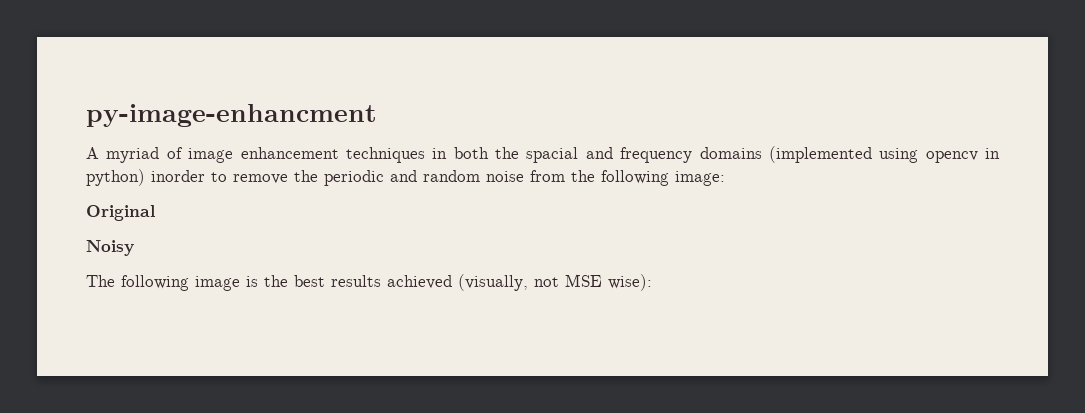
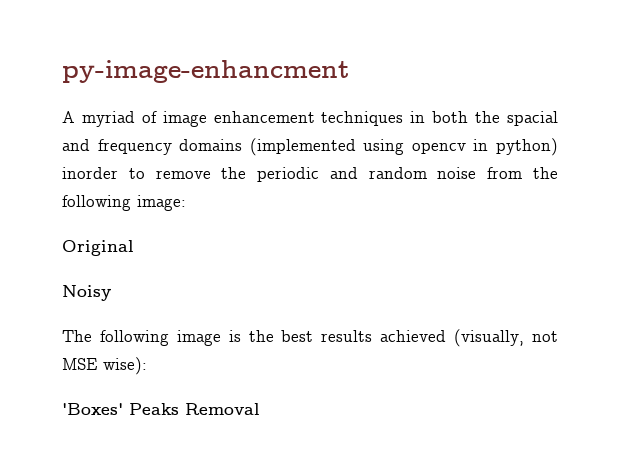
(652, 282) none -> [62,403,260,415] // 'Boxes' Peaks Removal

